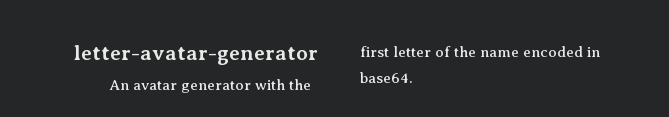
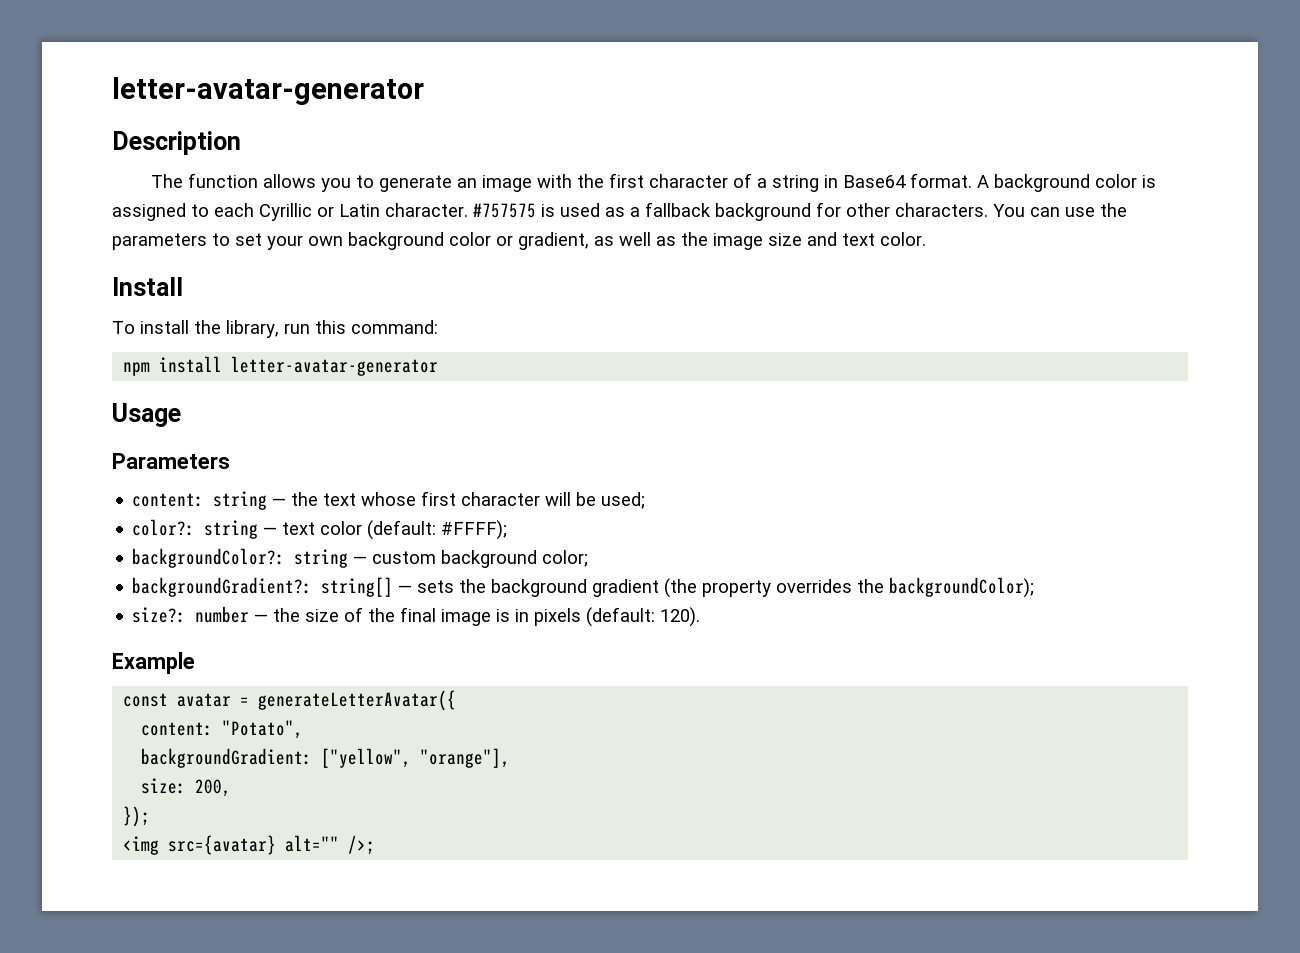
[74,45,318,65] [108,79,312,93] [360,46,601,57] [360,72,413,83] letter-avatar-generator // An avatar generator with the first letter of the name encoded in base64. -> [112,77,424,105] [112,131,241,155] [150,173,1156,192] [112,202,1127,221] [112,232,926,250] [112,277,183,296] [112,320,438,338] [123,356,439,376] [112,403,181,427] [112,453,230,469] [132,491,646,510] [132,519,508,540] [132,548,589,568] [132,577,1035,598] [132,606,701,627] [112,652,195,674] [123,690,457,711] [141,720,304,739] [141,748,511,768] [141,778,232,797] [123,806,151,827] [123,835,376,855] letter-avatar-generator // Description // The function allows you to generate an image with the first character of a string in Base64 format. A background color is assigned to each Cyrillic or Latin character. #757575 is used as a fallback background for other characters. You can use the parameters to set your own background color or gradient, as well as the image size and text color. // Install // To install the library, run this command: // npm install letter-avatar-generator // Usage // Parameters // content: string — the text whose first character will be used; // color?: string — text color (default: #FFFF); // backgroundColor?: string — custom background color; // backgroundGradient?: string[] — sets the background gradient (the property overrides the backgroundColor); // size?: number — the size of the final image is in pixels (default: 120). // Example // const avatar = generateLetterAvatar({ // content: "Potato", // backgroundGradient: ["yellow", "orange"], // size: 200, // }); // <img src={avatar} alt="" />;

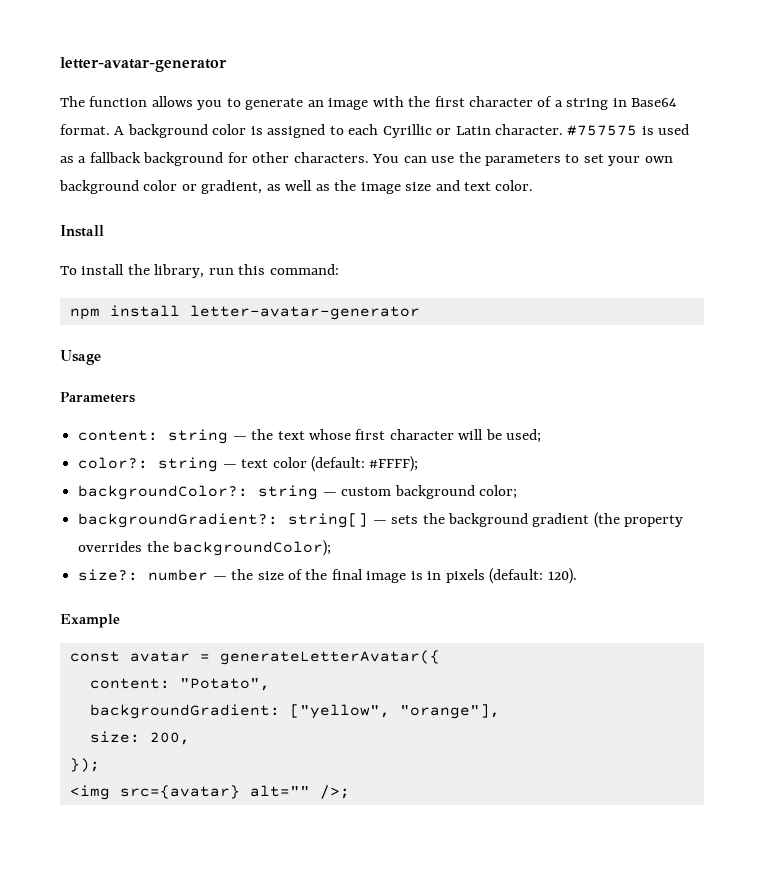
[112,77,424,105] [112,131,241,155] letter-avatar-generator // Description -> [60,57,227,72] letter-avatar-generator

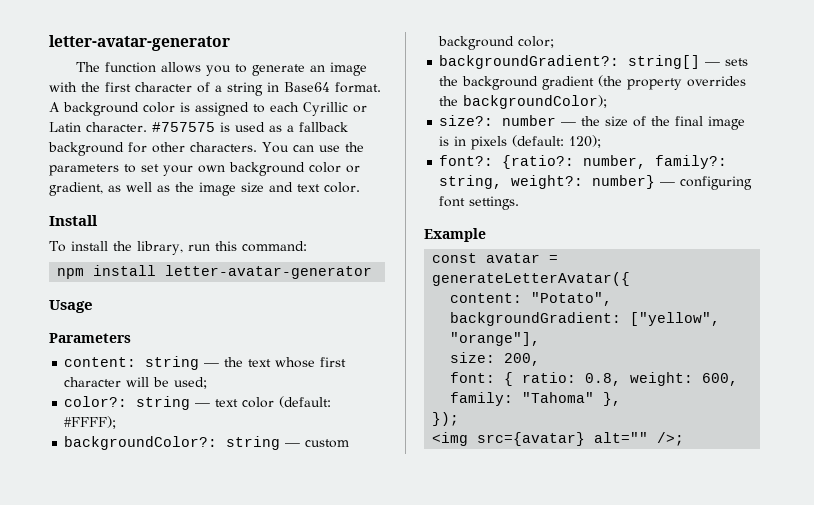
[547,568,577,584] 120). -> [569,135,602,148] [439,155,728,169] [439,175,753,190] [439,196,520,210] 120); // font?: {ratio?: number, family?: string, weight?: number} — configuring font settings.
(190, 738) none -> [450,372,739,386] [450,392,622,406] // font: { ratio: 0.8, weight: 600, family: "Tahoma" },

